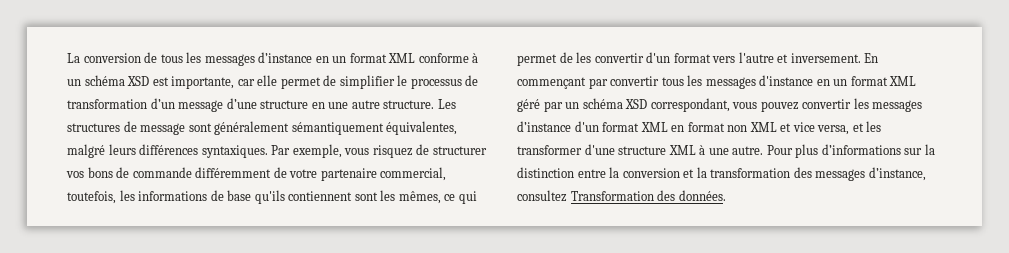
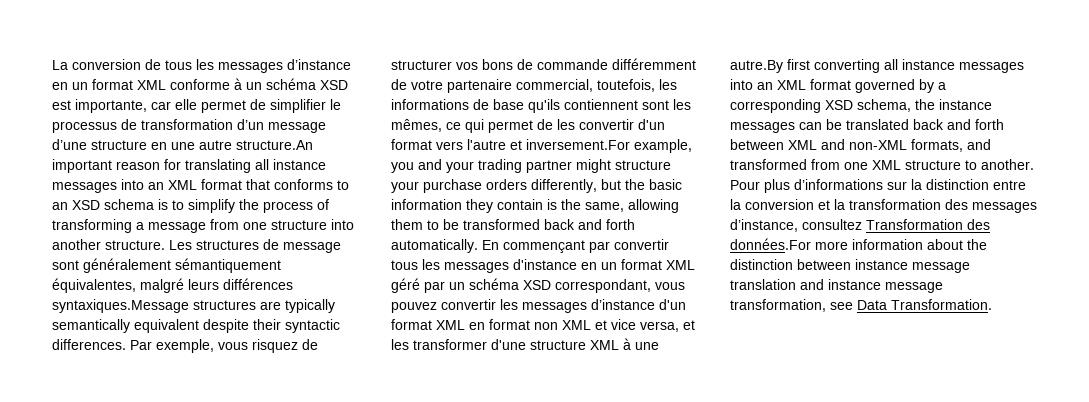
(380, 104) none -> [236,140,313,150] [52,159,326,173] [52,179,349,193] [52,199,329,213] [52,219,354,233] [52,239,101,250] structure.An important reason for translating all instance messages into an XML format that conforms to an XSD schema is to simplify the process of transforming a message from one structure into another
[201,145,268,158] syntaxiques. -> [52,299,335,313] [52,319,340,333] [52,339,126,350] syntaxiques.Message structures are typically semantically equivalent despite their syntactic differences.
[790,53,861,63] inversement. -> [526,139,692,153] [391,159,671,173] [391,179,682,193] [391,199,679,213] [391,219,635,230] [391,239,478,253] inversement.For example, you and your trading partner might structure your purchase orders differently, but the basic information they contain is the same, allowing them to be transformed back and forth automatically.
[732,146,764,155] autre. -> [730,59,1024,73] [730,79,946,93] [730,99,992,113] [730,119,1004,133] [730,139,991,152] [730,159,1034,170] autre.By first converting all instance messages into an XML format governed by a corresponding XSD schema, the instance messages can be translated back and forth between XML and non-XML formats, and transformed from one XML structure to another.
[678,190,726,201] données. -> [730,238,987,250] [730,259,970,273] [730,279,943,293] [730,299,992,312] données.For more information about the distinction between instance message translation and instance message transformation, see Data Transformation.

